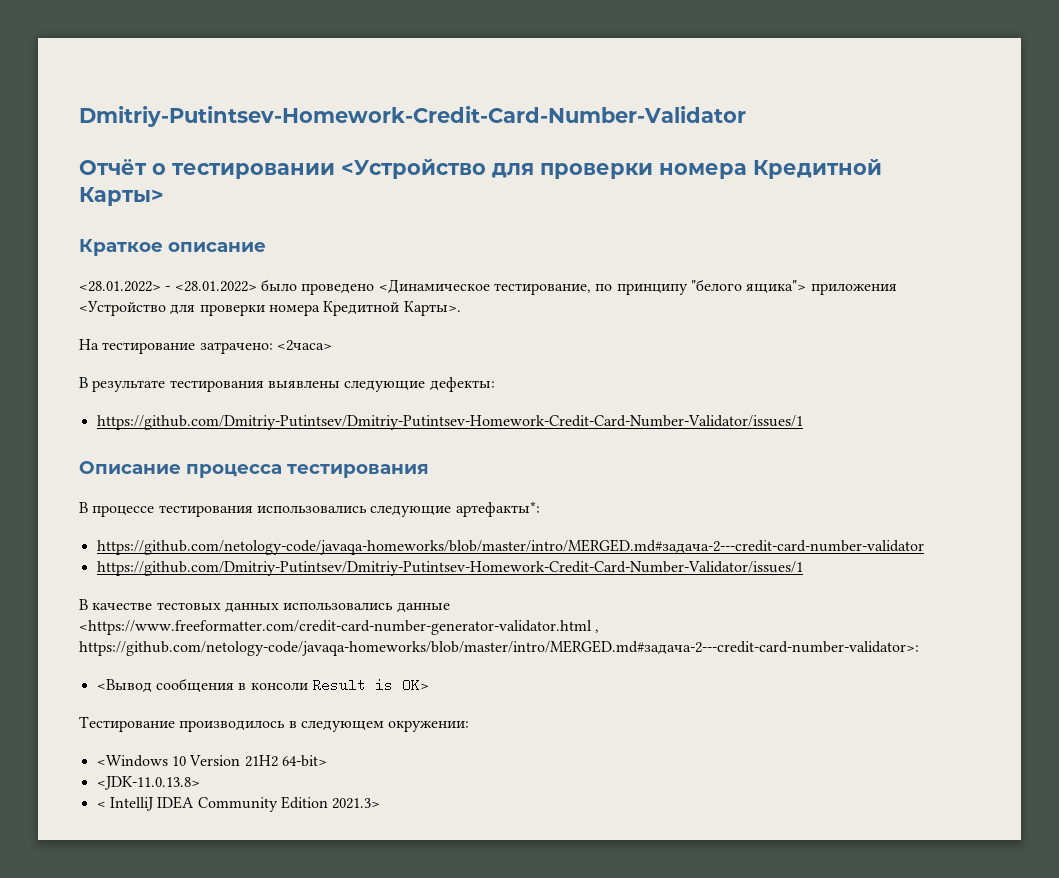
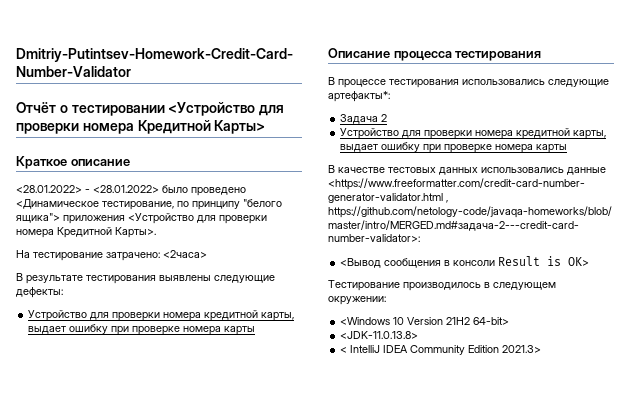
[96,415,803,430] https://github.com/Dmitriy-Putintsev/Dmitriy-Putintsev-Homework-Credit-Card-Number-Validator/issues/1 -> [28,310,295,321] [28,324,256,335] Устройство для проверки номера кредитной карты, выдает ошибку при проверке номера карты
[96,539,924,555] [96,561,803,576] https://github.com/netology-code/javaqa-homeworks/blob/master/intro/MERGED.md#задача-2---credit-card-number-validator // https://github.com/Dmitriy-Putintsev/Dmitriy-Putintsev-Homework-Credit-Card-Number-Validator/issues/1 -> [340,114,388,124] [340,128,607,139] [340,142,568,153] Задача 2 // Устройство для проверки номера кредитной карты, выдает ошибку при проверке номера карты

